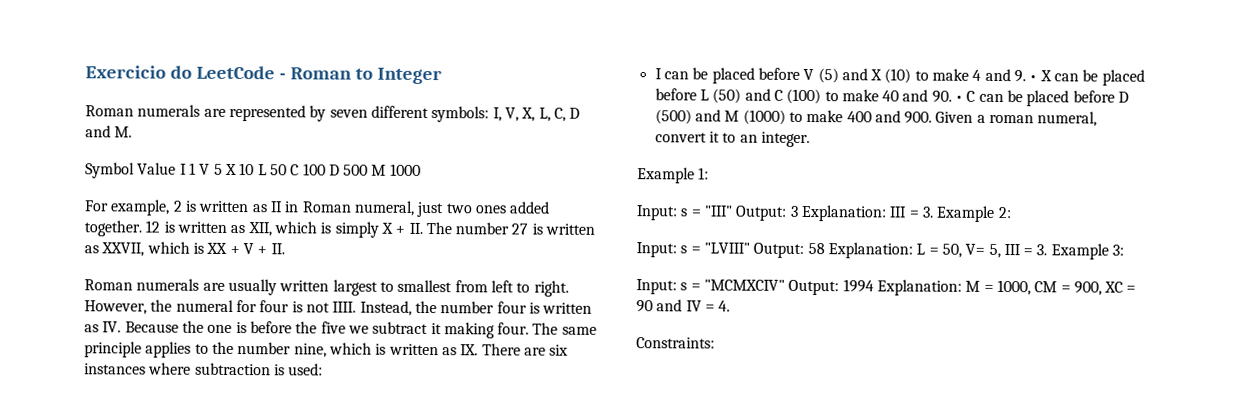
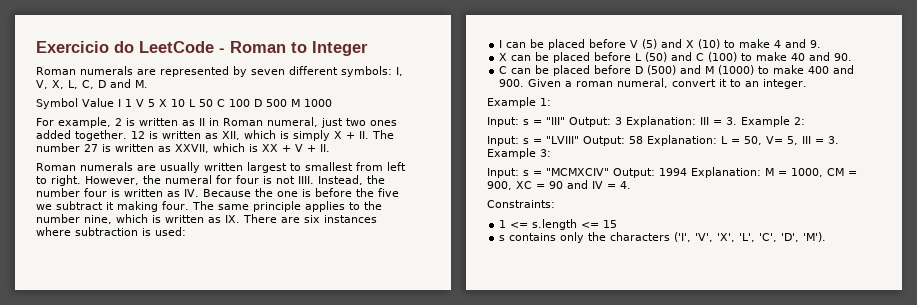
[1029,75,1038,82] • -> (822, 44) //
[955,95,964,102] • -> (853, 57) //
(715, 343) none -> [499,219,618,230] [499,232,827,243] // 1 <= s.length <= 15 // s contains only the characters ('I', 'V', 'X', 'L', 'C', 'D', 'M').

